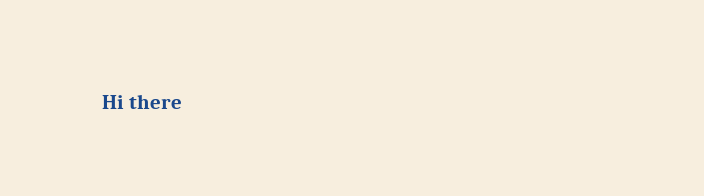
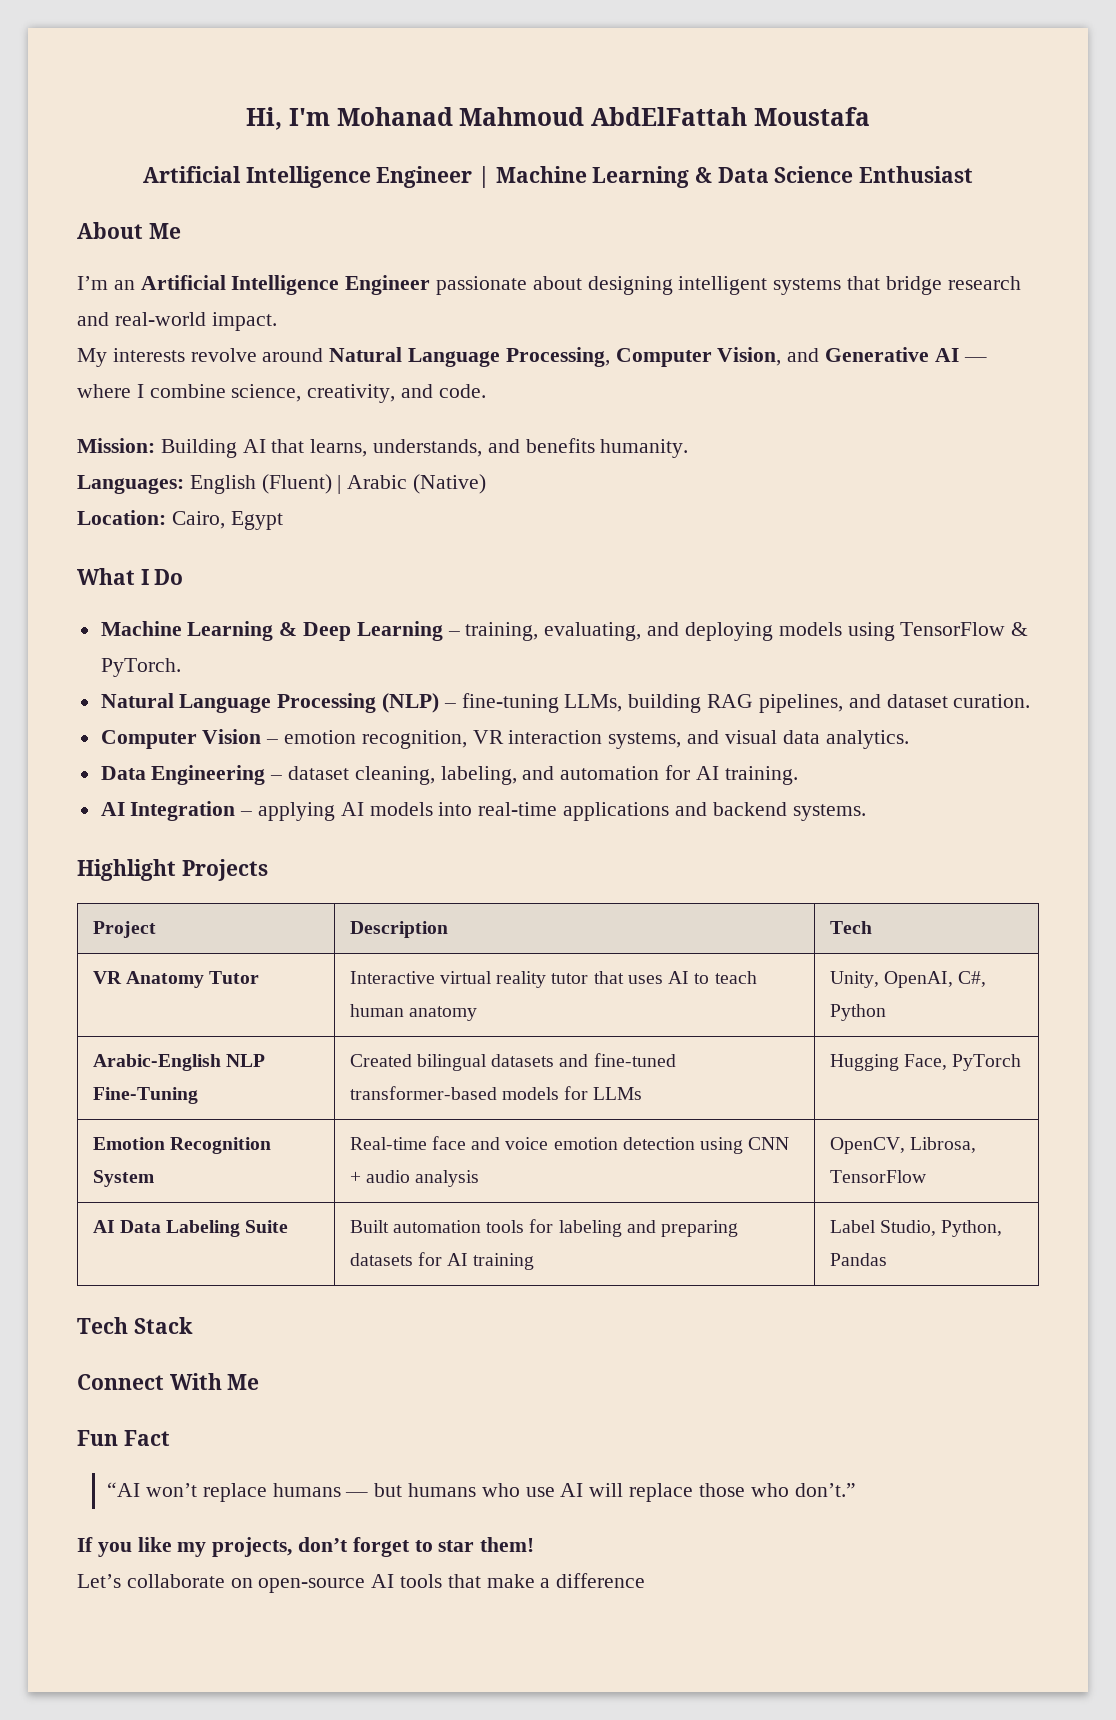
[102,94,182,109] Hi there -> [246,107,870,130] [142,166,974,188] [77,222,181,239] [77,275,1021,295] [77,312,277,331] [77,347,987,367] [77,384,486,403] [77,438,689,458] [77,474,487,494] [77,510,283,530] [77,568,184,585] [100,621,1029,641] [100,658,181,677] [100,693,1031,713] [100,729,909,749] [100,765,798,785] [100,801,866,821] [77,859,268,881] [92,921,156,938] [349,921,448,938] [829,921,872,934] [92,971,260,988] [349,971,757,988] [349,1004,477,1021] [829,971,987,988] [829,1004,886,1021] [92,1054,265,1071] [92,1087,198,1104] [349,1053,676,1071] [349,1086,643,1100] [829,1054,1022,1071] [92,1137,271,1154] [92,1170,154,1187] [349,1136,790,1154] [349,1170,480,1187] [829,1137,976,1154] [829,1170,926,1183] [92,1220,289,1237] [349,1219,739,1237] [349,1252,535,1270] [829,1220,1003,1237] [829,1253,887,1266] [77,1317,193,1334] [77,1373,260,1390] [77,1430,170,1446] [107,1482,856,1502] [77,1537,535,1557] [77,1573,646,1593] Hi, I'm Mohanad Mahmoud AbdElFattah Moustafa // Artificial Intelligence Engineer | Machine Learning & Data Science Enthusiast // About Me // I’m an Artificial Intelligence Engineer passionate about designing intelligent systems that bridge research and real-world impact. // My interests revolve around Natural Language Processing, Computer Vision, and Generative AI — where I combine science, creativity, and code. // Mission: Building AI that learns, understands, and benefits humanity. // Languages: English (Fluent) | Arabic (Native) // Location: Cairo, Egypt // What I Do // Machine Learning & Deep Learning – training, evaluating, and deploying models using TensorFlow & PyTorch. // Natural Language Processing (NLP) – fine-tuning LLMs, building RAG pipelines, and dataset curation. // Computer Vision – emotion recognition, VR interaction systems, and visual data analytics. // Data Engineering – dataset cleaning, labeling, and automation for AI training. // AI Integration – applying AI models into real-time applications and backend systems. // Highlight Projects // Project | Description | Tech // VR Anatomy Tutor | Interactive virtual reality tutor that uses AI to teach human anatomy | Unity, OpenAI, C#, Python // Arabic-English NLP Fine-Tuning | Created bilingual datasets and fine-tuned transformer-based models for LLMs | Hugging Face, PyTorch // Emotion Recognition System | Real-time face and voice emotion detection using CNN + audio analysis | OpenCV, Librosa, TensorFlow // AI Data Labeling Suite | Built automation tools for labeling and preparing datasets for AI training | Label Studio, Python, Pandas // Tech Stack // Connect With Me // Fun Fact // “AI won’t replace humans — but humans who use AI will replace those who don’t.” // If you like my projects, don’t forget to star them! // Let’s collaborate on open-source AI tools that make a difference

